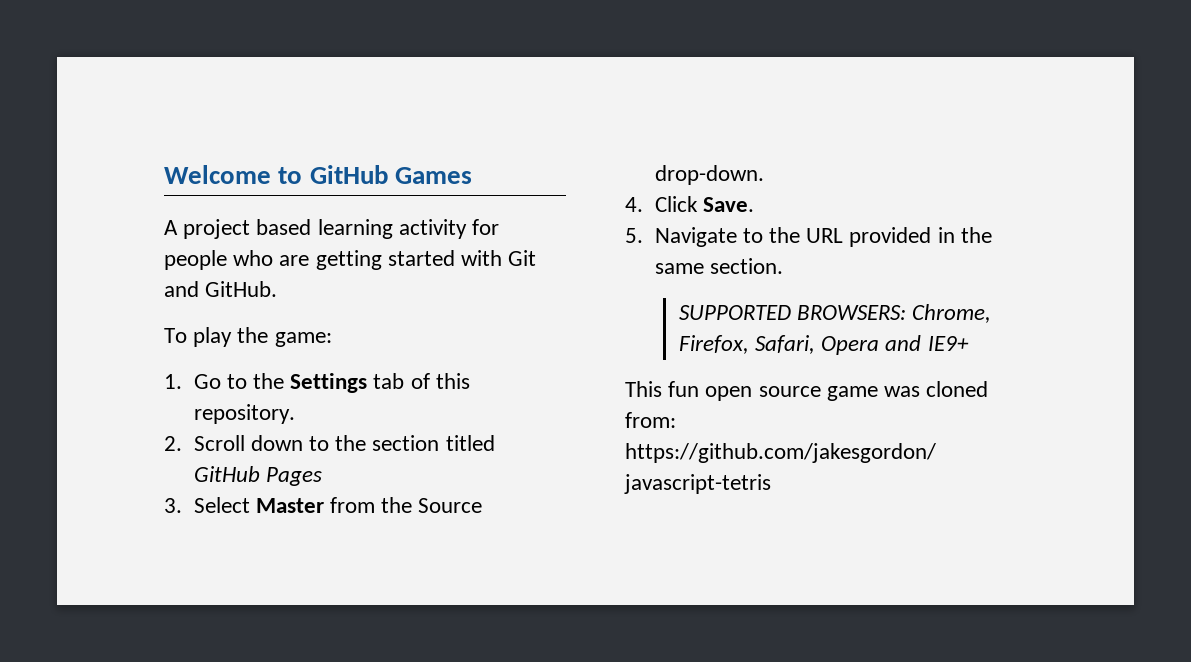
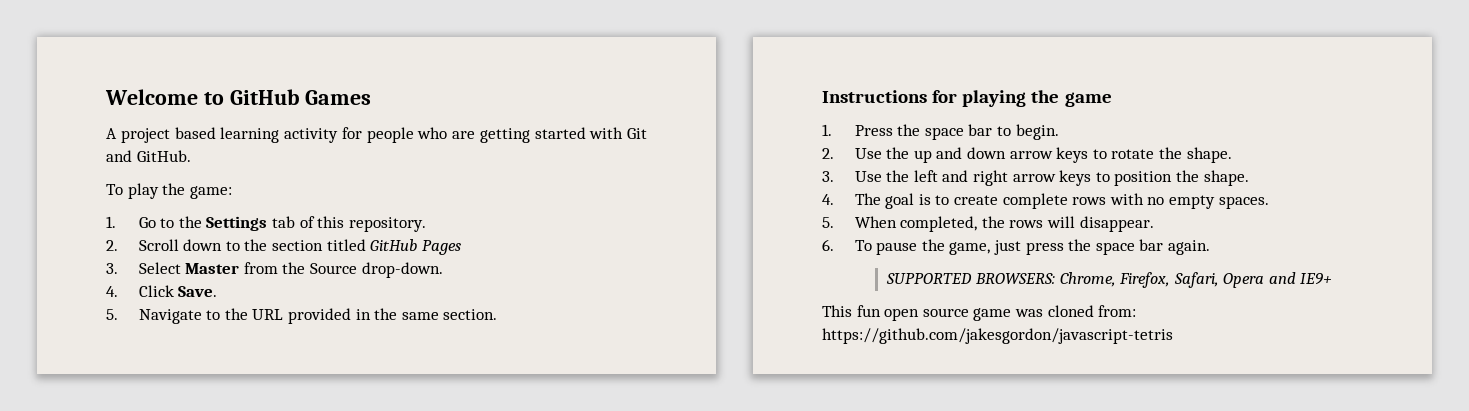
(783, 266) none -> [822,90,1112,107] [822,124,1059,140] [822,147,1232,163] [822,170,1249,186] [822,193,1269,209] [822,216,1154,232] [822,239,1210,255] // Instructions for playing the game // 1. Press the space bar to begin. // 2. Use the up and down arrow keys to rotate the shape. // 3. Use the left and right arrow keys to position the shape. // 4. The goal is to create complete rows with no empty spaces. // 5. When completed, the rows will disappear. // 6. To pause the game, just press the space bar again.

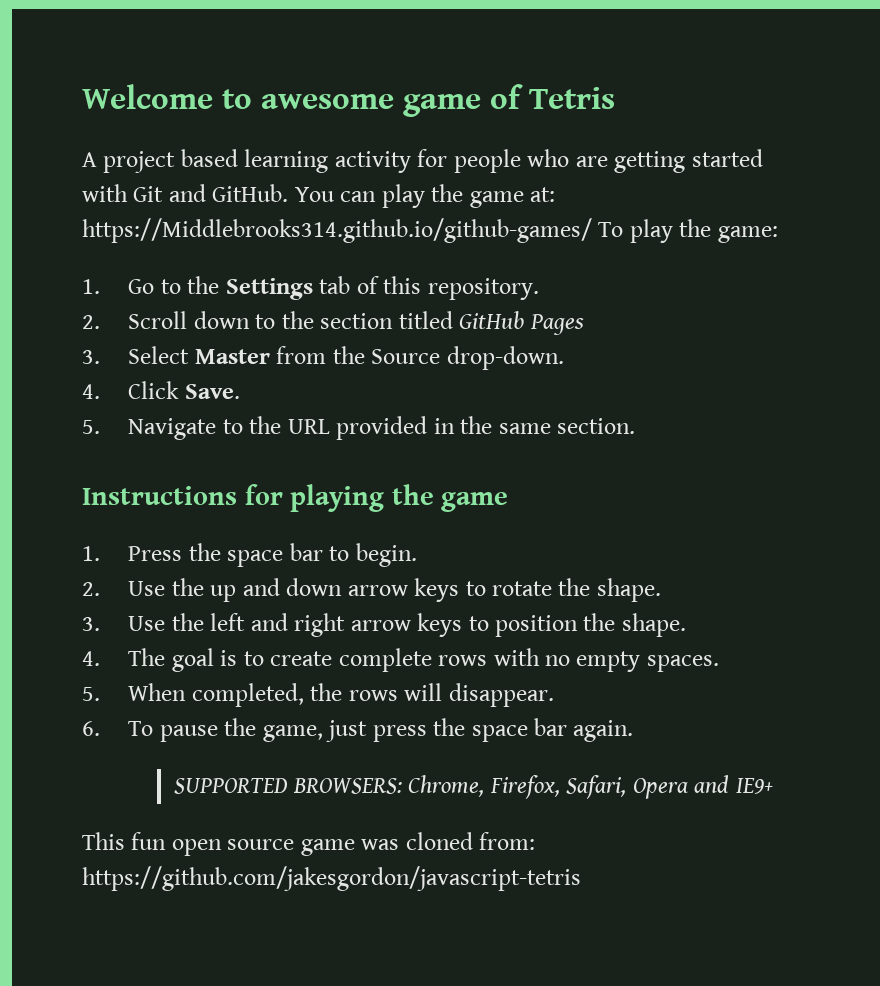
[229,89,372,105] GitHub Games -> [261,84,615,117] awesome game of Tetris
(191, 156) // -> [294,184,556,208] [82,218,592,243] You can play the game at: https://Middlebrooks314.github.io/github-games/

